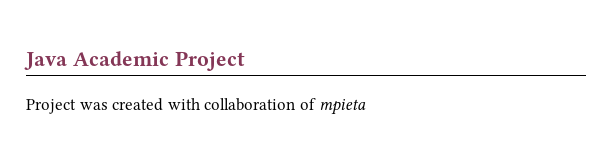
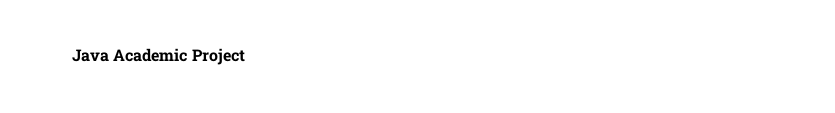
[26,98,366,115] // Project was created with collaboration of mpieta -> (245, 56) none

